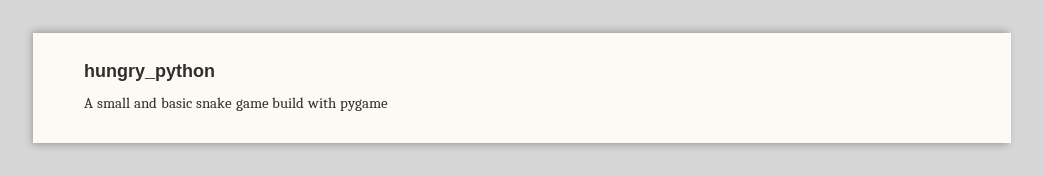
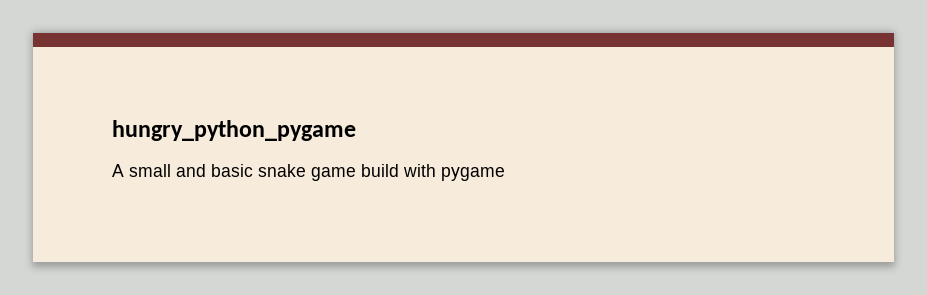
[84,64,215,81] hungry_python -> [112,120,356,141] hungry_python_pygame

